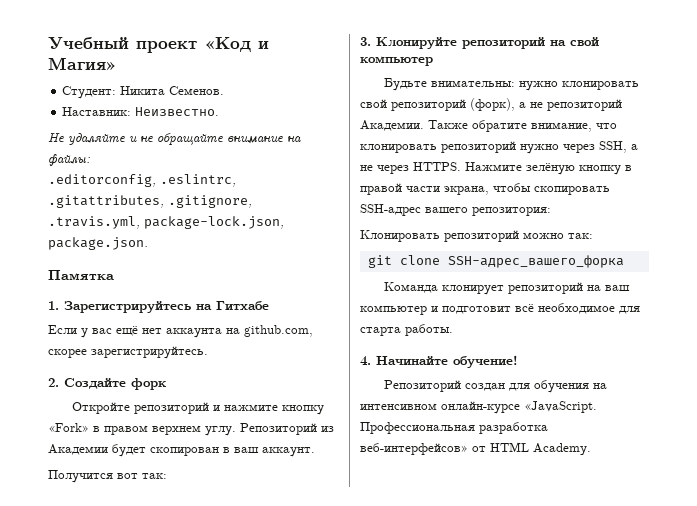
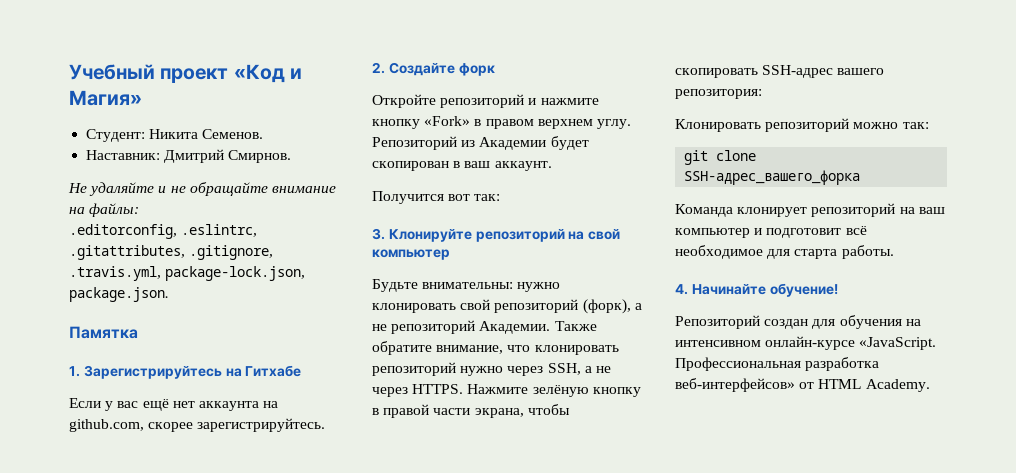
[135,107,220,116] Неизвестно. -> [164,149,292,163] Дмитрий Смирнов.

